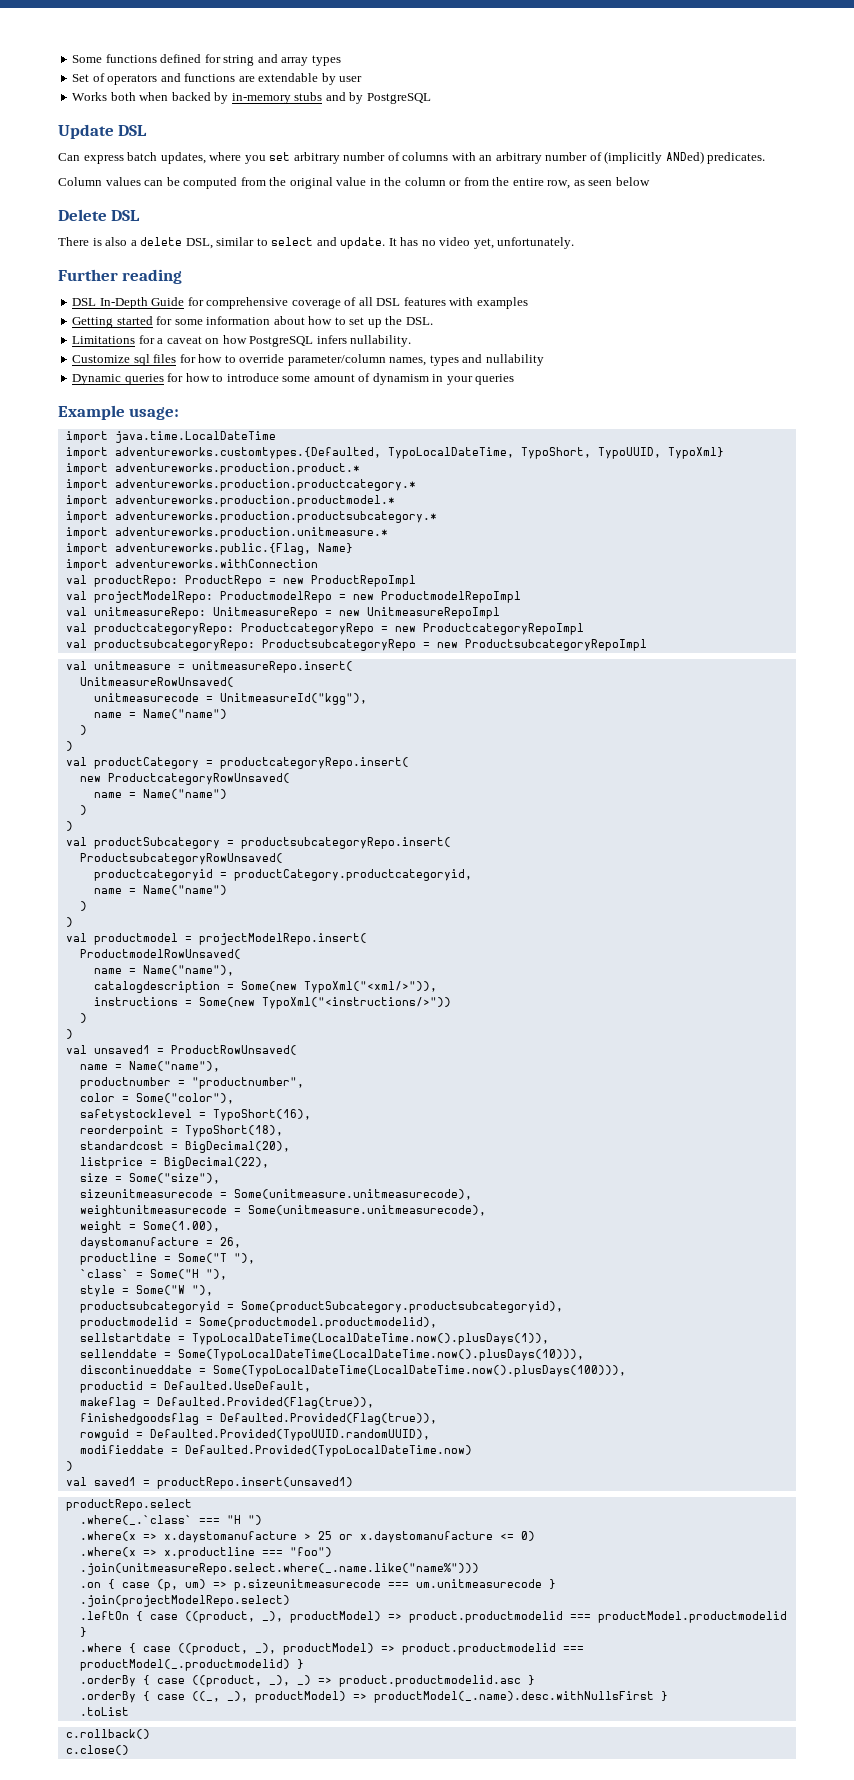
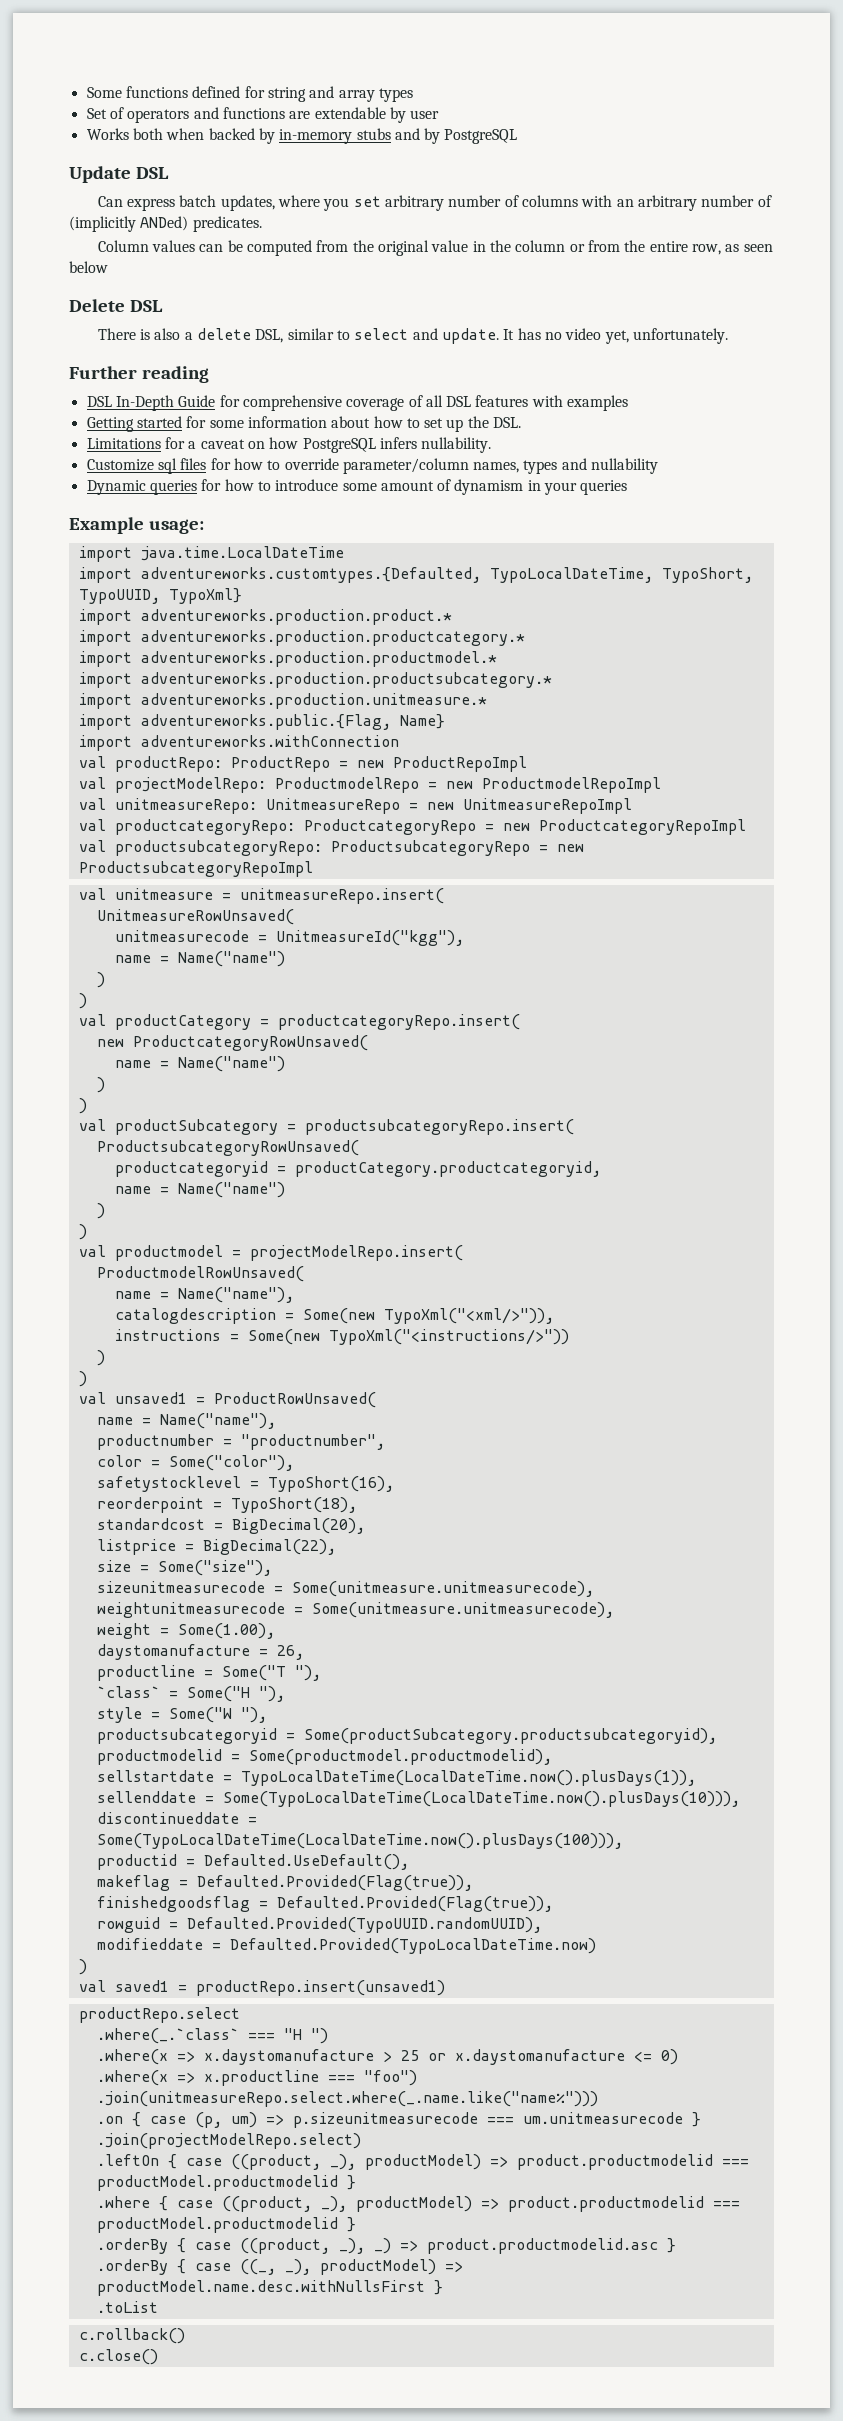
[163,1381,311,1392] Defaulted.UseDefault, -> [203,1854,409,1870] Defaulted.UseDefault(),
[79,1659,290,1671] productModel(_.productmodelid) -> [96,2217,338,2233] productModel.productmodelid
[373,1691,654,1703] productModel(_.name).desc.withNullsFirst -> [96,2280,425,2296] productModel.name.desc.withNullsFirst

